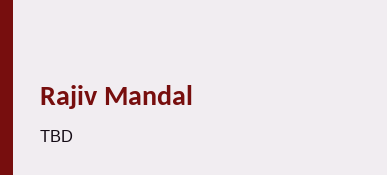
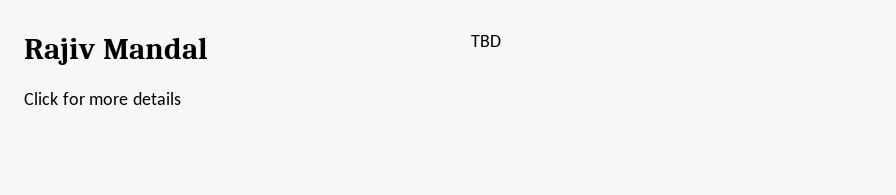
(194, 95) none -> [24,92,182,105] // Click for more details

